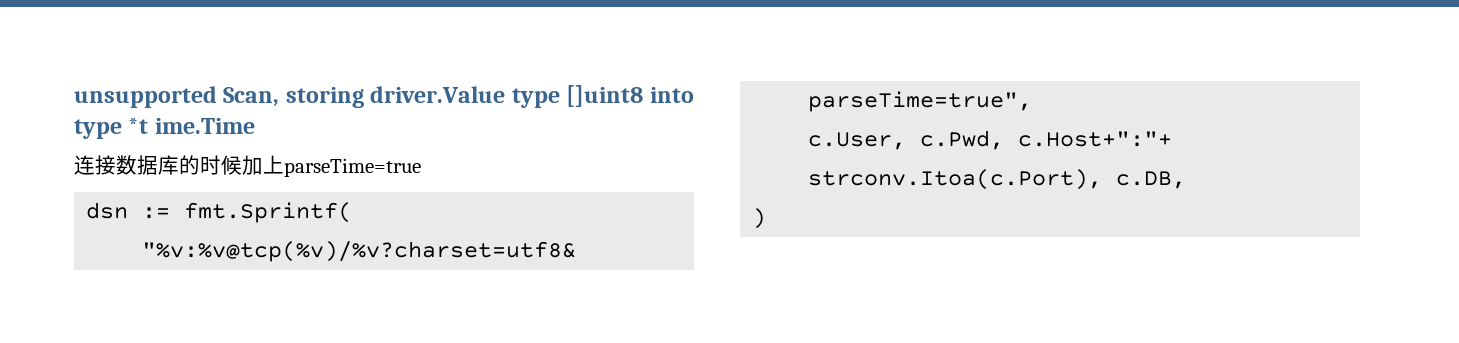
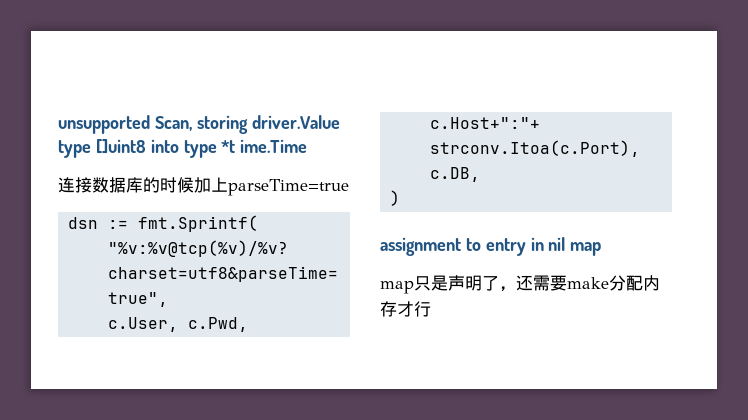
(767, 218) none -> [380,237,602,256] [380,275,660,294] [380,301,431,317] // assignment to entry in nil map // map只是声明了，还需要make分配内存才行

